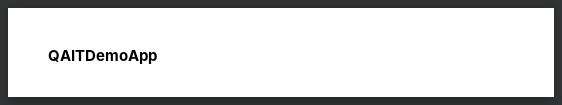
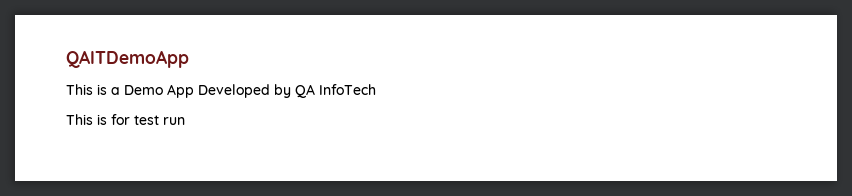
(157, 57) none -> [66,84,376,98] [66,114,185,125] // This is a Demo App Developed by QA InfoTech // This is for test run

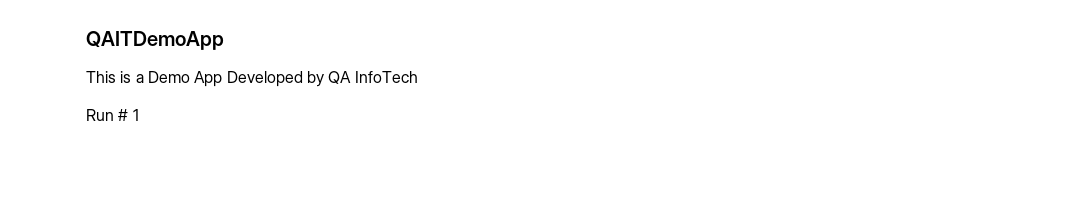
[66,114,185,125] This is for test run -> [86,109,139,121] Run # 1

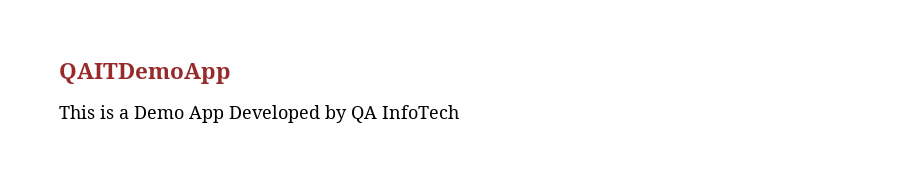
[86,109,139,121] // Run # 1 -> (459, 112) none

